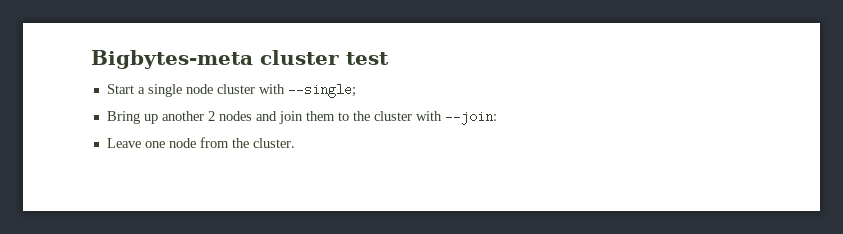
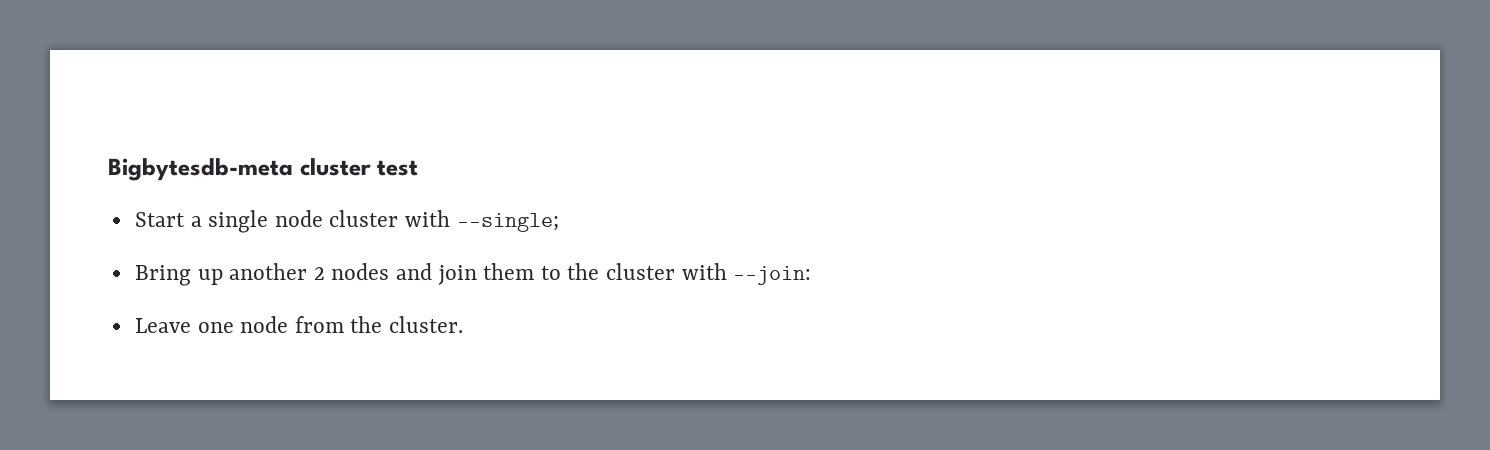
[91,50,253,69] Bigbytes-meta -> [108,158,293,181] Bigbytesdb-meta

